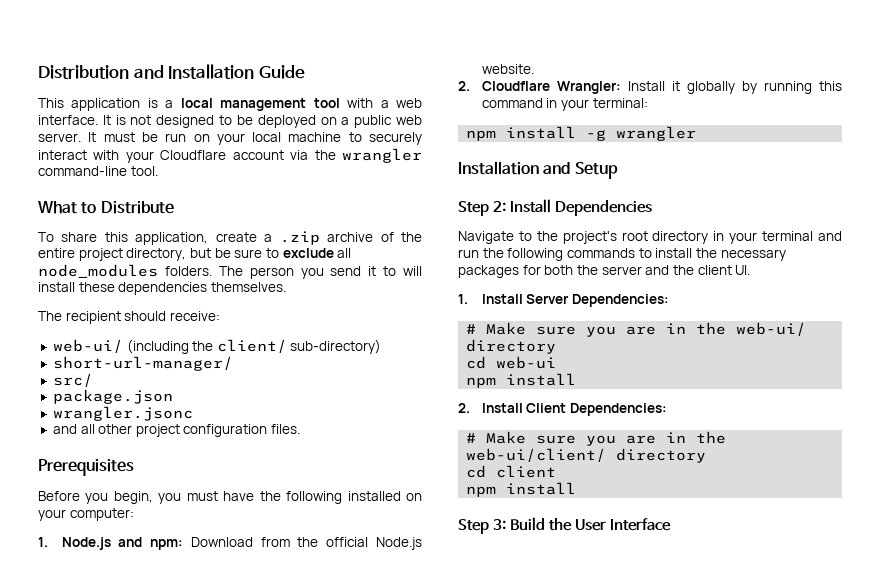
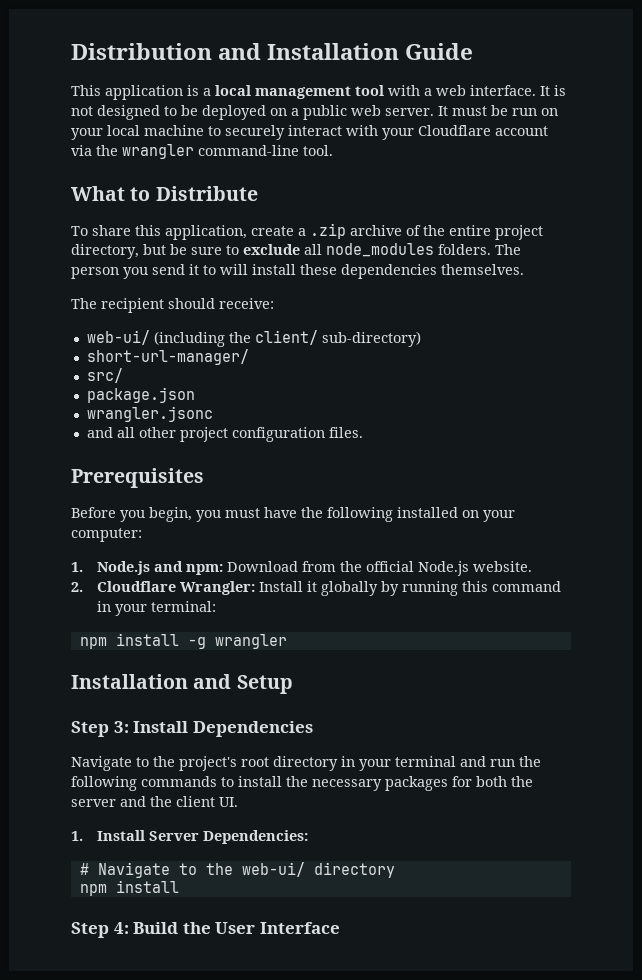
[493,201,507,212] 2: -> [113,721,129,733] 3:
[486,322,807,337] [466,339,557,354] [466,356,557,369] [466,373,577,388] [458,403,667,416] [466,431,727,446] [466,448,707,463] [466,465,557,478] Make sure you are in the web-ui/ directory // cd web-ui // npm install // 2. Install Client Dependencies: // # Make sure you are in the web-ui/client/ directory // cd client -> [97,862,395,878] Navigate to the web-ui/ directory
[493,519,507,530] 3: -> [113,922,129,934] 4:

